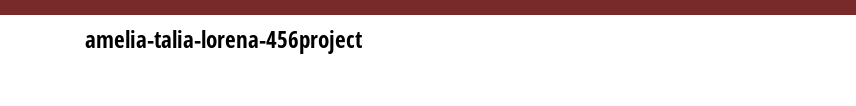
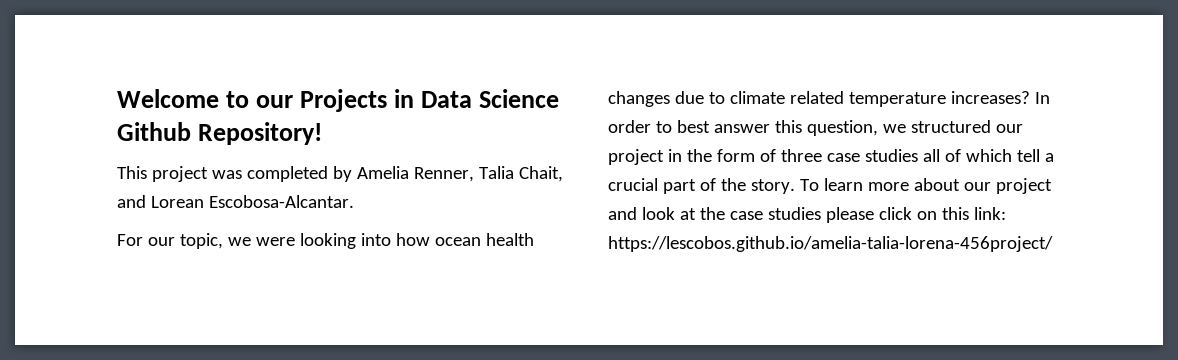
[85,30,362,54] amelia-talia-lorena-456project -> [117,89,560,112] [117,122,323,145] [117,166,563,182] [117,195,354,208] [117,233,534,249] [608,91,1050,107] [608,120,1023,136] [608,149,1054,165] [608,178,1052,194] [608,207,1006,223] [608,236,1053,252] Welcome to our Projects in Data Science Github Repository! // This project was completed by Amelia Renner, Talia Chait, and Lorean Escobosa-Alcantar. // For our topic, we were looking into how ocean health changes due to climate related temperature increases? In order to best answer this question, we structured our project in the form of three case studies all of which tell a crucial part of the story. To learn more about our project and look at the case studies please click on this link: https://lescobos.github.io/amelia-talia-lorena-456project/

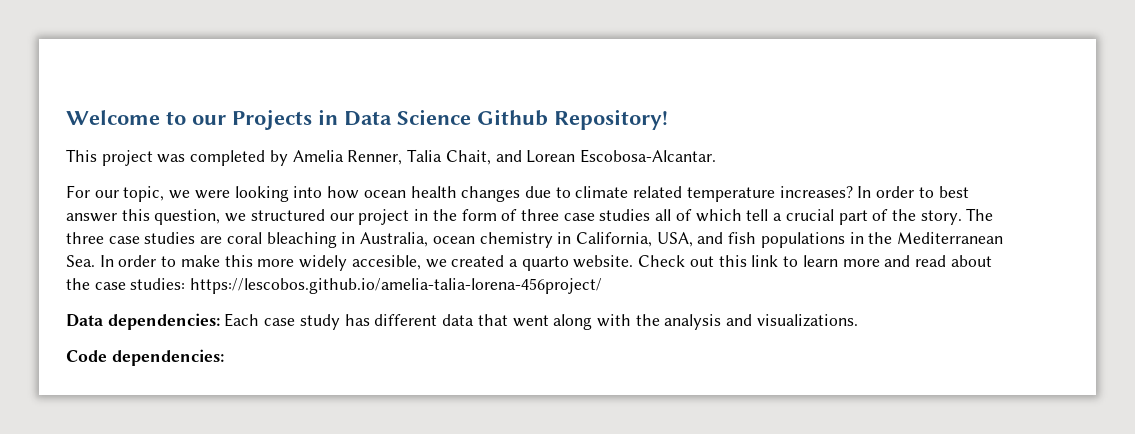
[799,178,1052,194] [608,207,1006,223] [608,236,1053,252] To learn more about our project and look at the case studies please click on this link: https://lescobos.github.io/amelia-talia-lorena-456project/ -> [966,208,994,221] [66,232,1004,248] [66,255,992,271] [66,278,603,294] [66,313,858,330] [66,349,224,366] The three case studies are coral bleaching in Australia, ocean chemistry in California, USA, and fish populations in the Mediterranean Sea. In order to make this more widely accesible, we created a quarto website. Check out this link to learn more and read about the case studies: https://lescobos.github.io/amelia-talia-lorena-456project/ // Data dependencies: Each case study has different data that went along with the analysis and visualizations. // Code dependencies:

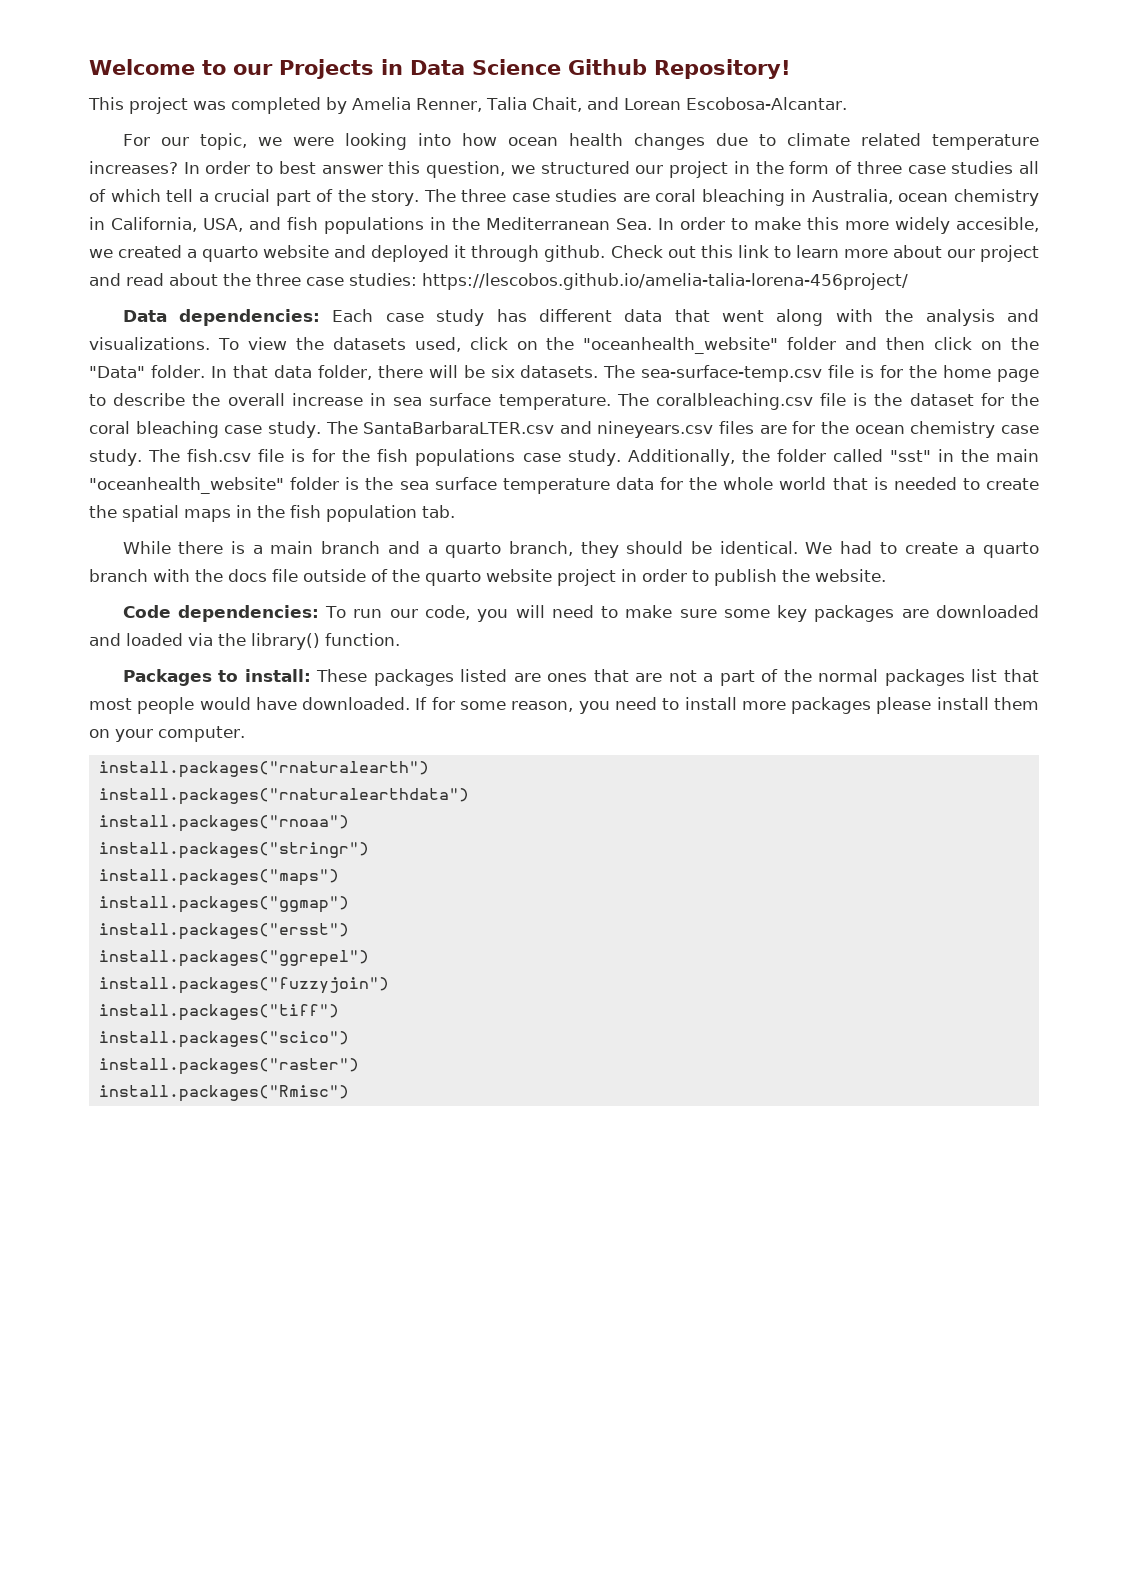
[573,255,634,268] website. -> [263,245,606,262] website and deployed it through github.
(880, 263) none -> [892,245,1040,262] about our project
(90, 284) none -> [256,273,301,286] three
[66,349,224,366] // Code dependencies: -> [217,337,1039,354] [89,365,1039,382] [89,393,1039,410] [89,421,1039,438] [89,449,1040,466] [89,477,1039,494] [89,505,455,522] [122,541,1039,558] [89,569,886,586] [122,605,1039,622] [89,633,400,650] [122,669,1040,686] [89,697,1039,714] [89,726,245,742] [98,761,429,778] [98,788,469,805] [98,815,349,832] [98,842,369,859] [98,869,339,886] [98,896,349,913] [98,923,349,940] [98,950,369,967] [98,977,389,994] [98,1004,339,1021] [98,1031,349,1048] [98,1058,359,1075] [98,1085,349,1102] To view the datasets used, click on the "oceanhealth_website" folder and then click on the "Data" folder. In that data folder, there will be six datasets. The sea-surface-temp.csv file is for the home page to describe the overall increase in sea surface temperature. The coralbleaching.csv file is the dataset for the coral bleaching case study. The SantaBarbaraLTER.csv and nineyears.csv files are for the ocean chemistry case study. The fish.csv file is for the fish populations case study. Additionally, the folder called "sst" in the main "oceanhealth_website" folder is the sea surface temperature data for the whole world that is needed to create the spatial maps in the fish population tab. // While there is a main branch and a quarto branch, they should be identical. We had to create a quarto branch with the docs file outside of the quarto website project in order to publish the website. // Code dependencies: To run our code, you will need to make sure some key packages are downloaded and loaded via the library() function. // Packages to install: These packages listed are ones that are not a part of the normal packages list that most people would have downloaded. If for some reason, you need to install more packages please install them on your computer. // install.packages("rnaturalearth") // install.packages("rnaturalearthdata") // install.packages("rnoaa") // install.packages("stringr") // install.packages("maps") // install.packages("ggmap") // install.packages("ersst") // install.packages("ggrepel") // install.packages("fuzzyjoin") // install.packages("tiff") // install.packages("scico") // install.packages("raster") // install.packages("Rmisc")

